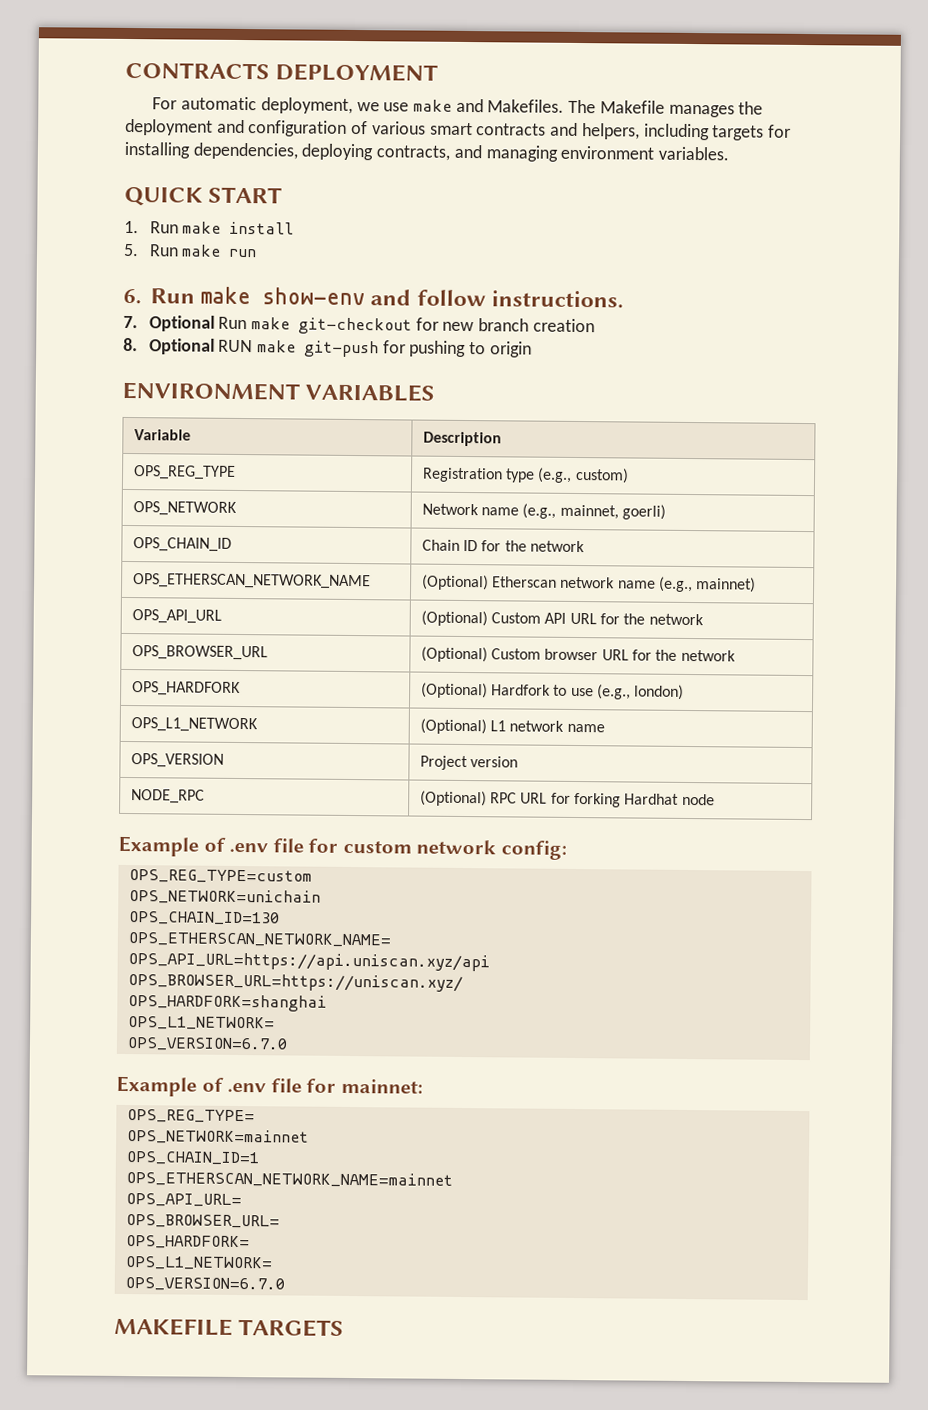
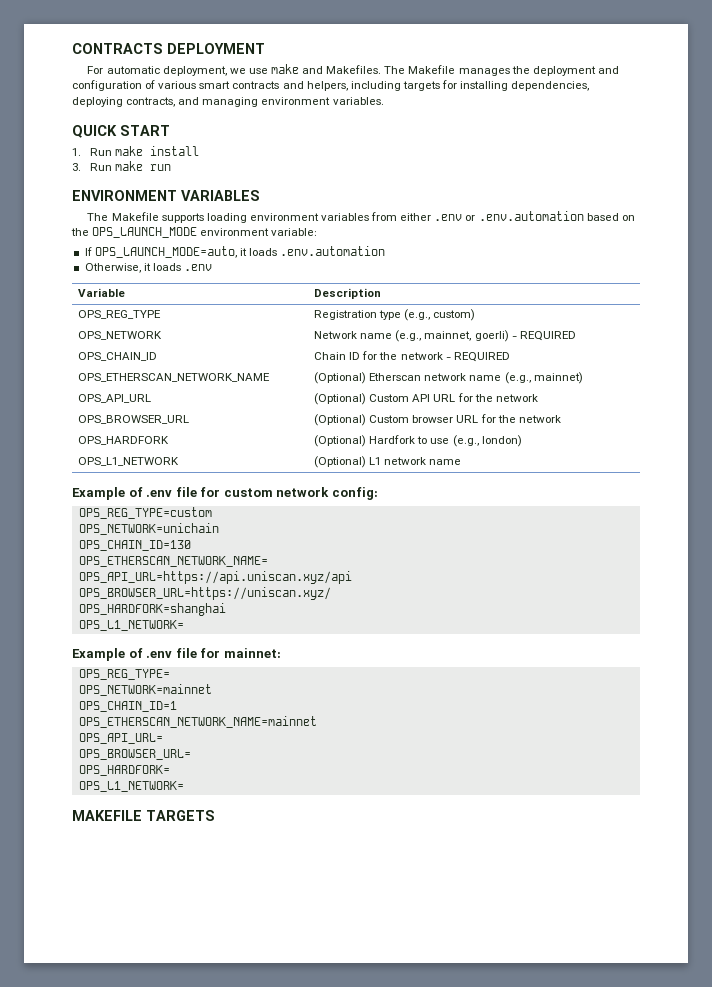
[123,243,139,257] 5. -> [72,163,81,171] 3.
[123,286,625,309] [123,315,595,335] [123,337,532,358] [122,381,436,402] 6. Run make show-env and follow instructions. // 7. Optional Run make git-checkout for new branch creation // 8. Optional RUN make git-push for pushing to origin // ENVIRONMENT VARIABLES -> [72,190,260,201] [87,211,635,223] [71,227,318,238] [84,246,386,258] [84,263,212,273] ENVIRONMENT VARIABLES // The Makefile supports loading environment variables from either .env or .env.automation based on the OPS_LAUNCH_MODE environment variable: // If OPS_LAUNCH_MODE=auto, it loads .env.automation // Otherwise, it loads .env
(667, 512) none -> [511,331,576,341] - REQUIRED
(586, 546) none -> [445,352,510,362] - REQUIRED
[130,753,224,768] [419,755,519,771] [130,789,205,804] [419,790,715,808] // OPS_VERSION | Project version // NODE_RPC | (Optional) RPC URL for forking Hardhat node -> (462, 462) none
[126,1037,288,1052] // OPS_VERSION=6.7.0 -> (184, 625) none
[124,1277,285,1292] // OPS_VERSION=6.7.0 -> (184, 786) none

